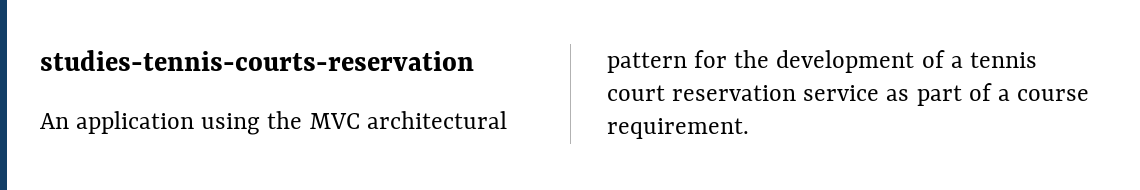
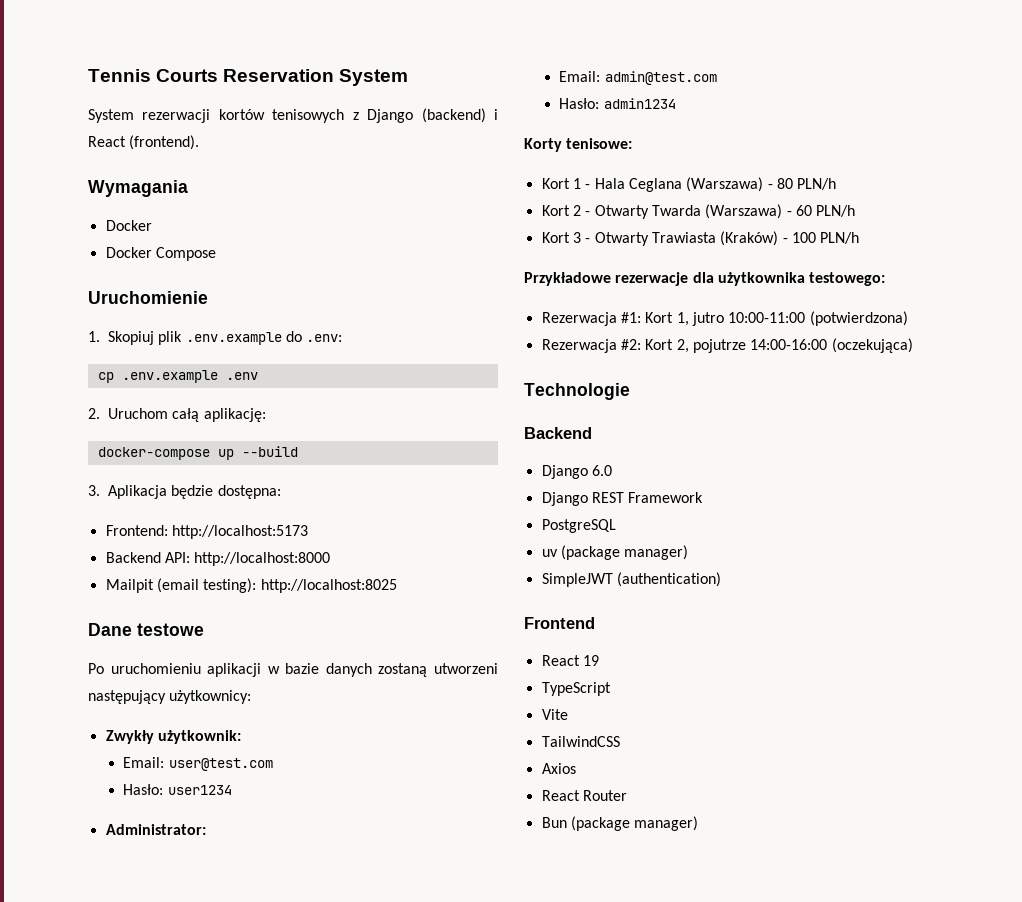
[40,50,474,71] [40,111,507,135] [607,50,1037,73] [607,83,1090,106] [607,118,749,139] studies-tennis-courts-reservation // An application using the MVC architectural pattern for the development of a tennis court reservation service as part of a course requirement. -> [88,69,409,86] [88,108,499,123] [88,135,200,150] [88,180,188,197] [105,220,152,231] [105,247,216,261] [88,291,208,304] [88,331,343,345] [97,370,258,383] [88,408,266,422] [97,446,298,460] [88,485,281,499] [105,525,308,539] [105,552,331,566] [105,578,397,593] [88,623,204,636] [88,663,498,677] [88,690,252,704] [105,730,241,744] [123,757,273,771] [123,784,232,795] [105,824,206,835] [559,71,717,85] [559,98,676,109] [524,138,633,152] [541,177,837,192] [541,204,856,219] [541,231,860,246] [524,272,886,286] [541,311,908,326] [541,338,913,353] [524,383,630,400] [524,427,592,439] [541,465,612,479] [541,492,704,506] [541,519,616,533] [541,545,689,560] [541,572,721,587] [524,617,595,629] [541,655,599,666] [541,682,611,696] [541,709,568,720] [541,736,620,747] [541,763,576,774] [541,790,627,801] [541,816,699,831] Tennis Courts Reservation System // System rezerwacji kortów tenisowych z Django (backend) i React (frontend). // Wymagania // Docker // Docker Compose // Uruchomienie // 1. Skopiuj plik .env.example do .env: // cp .env.example .env // 2. Uruchom całą aplikację: // docker-compose up --build // 3. Aplikacja będzie dostępna: // Frontend: http://localhost:5173 // Backend API: http://localhost:8000 // Mailpit (email testing): http://localhost:8025 // Dane testowe // Po uruchomieniu aplikacji w bazie danych zostaną utworzeni następujący użytkownicy: // Zwykły użytkownik: // Email: user@test.com // Hasło: user1234 // Administrator: // Email: admin@test.com // Hasło: admin1234 // Korty tenisowe: // Kort 1 - Hala Ceglana (Warszawa) - 80 PLN/h // Kort 2 - Otwarty Twarda (Warszawa) - 60 PLN/h // Kort 3 - Otwarty Trawiasta (Kraków) - 100 PLN/h // Przykładowe rezerwacje dla użytkownika testowego: // Rezerwacja #1: Kort 1, jutro 10:00-11:00 (potwierdzona) // Rezerwacja #2: Kort 2, pojutrze 14:00-16:00 (oczekująca) // Technologie // Backend // Django 6.0 // Django REST Framework // PostgreSQL // uv (package manager) // SimpleJWT (authentication) // Frontend // React 19 // TypeScript // Vite // TailwindCSS // Axios // React Router // Bun (package manager)

